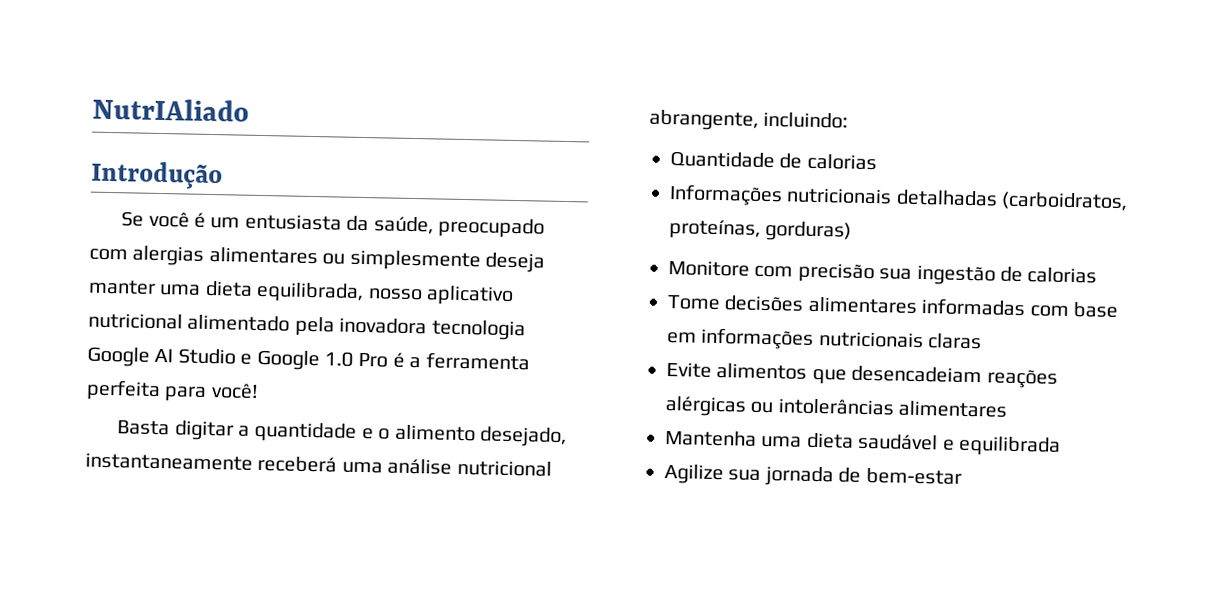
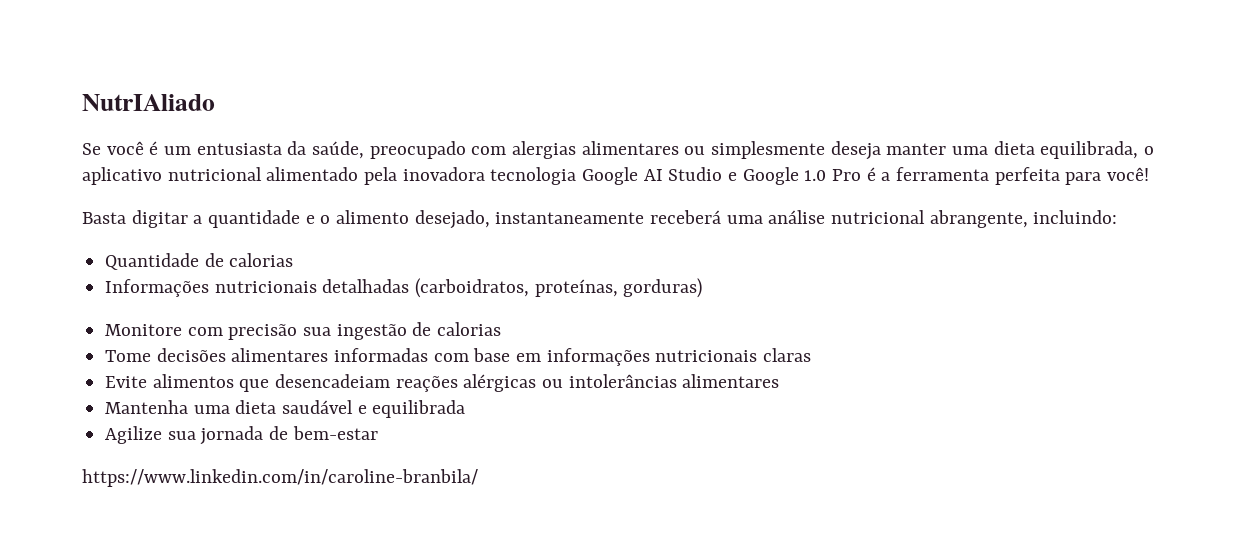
[91,160,223,190] // Introdução -> (215, 102) none
[367,288,423,301] nosso -> [1144,146,1155,155] o
(962, 476) none -> [82,469,478,487] // https://www.linkedin.com/in/caroline-branbila/

